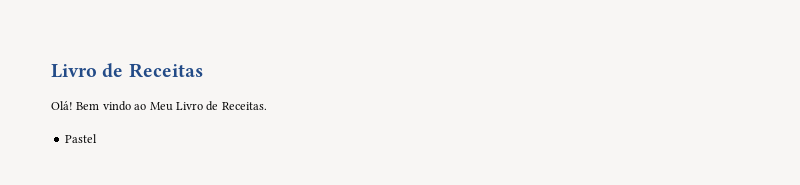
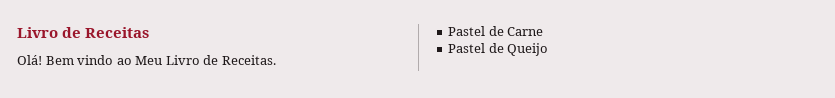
(97, 138) none -> [488,26,544,36] [448,43,549,56] de Carne // Pastel de Queijo

